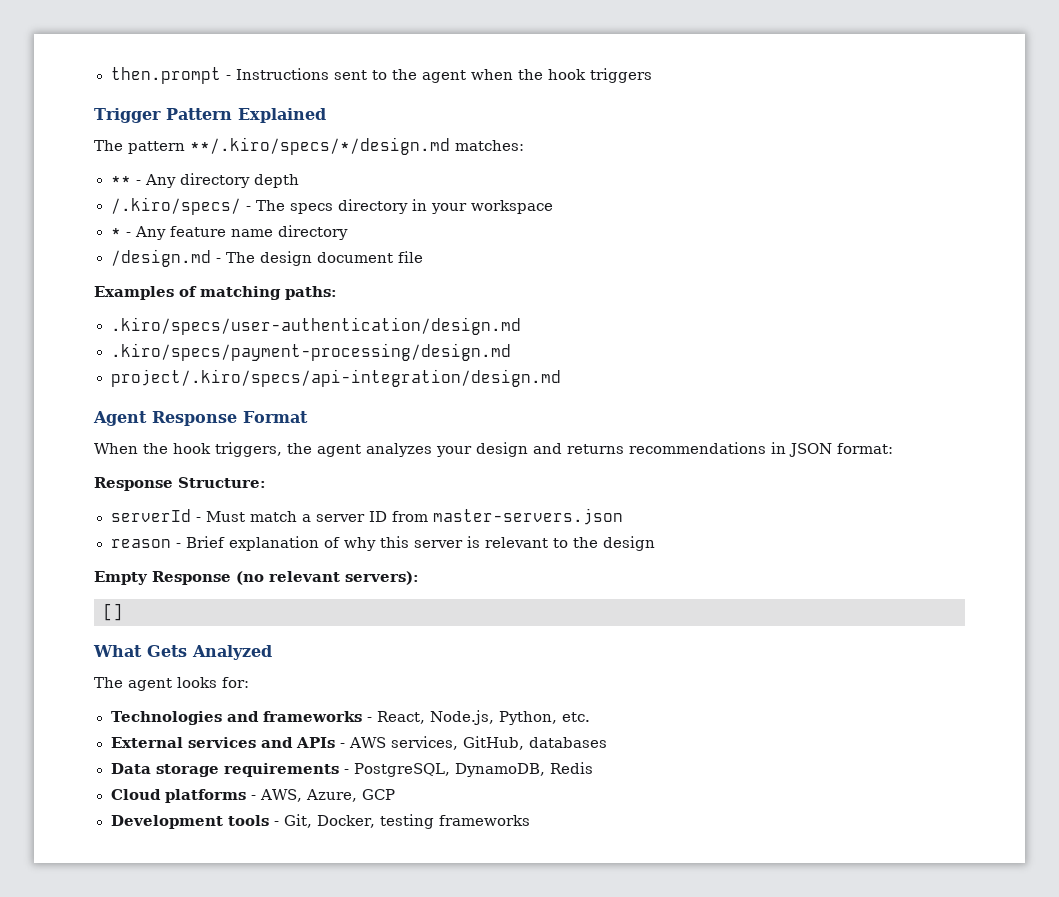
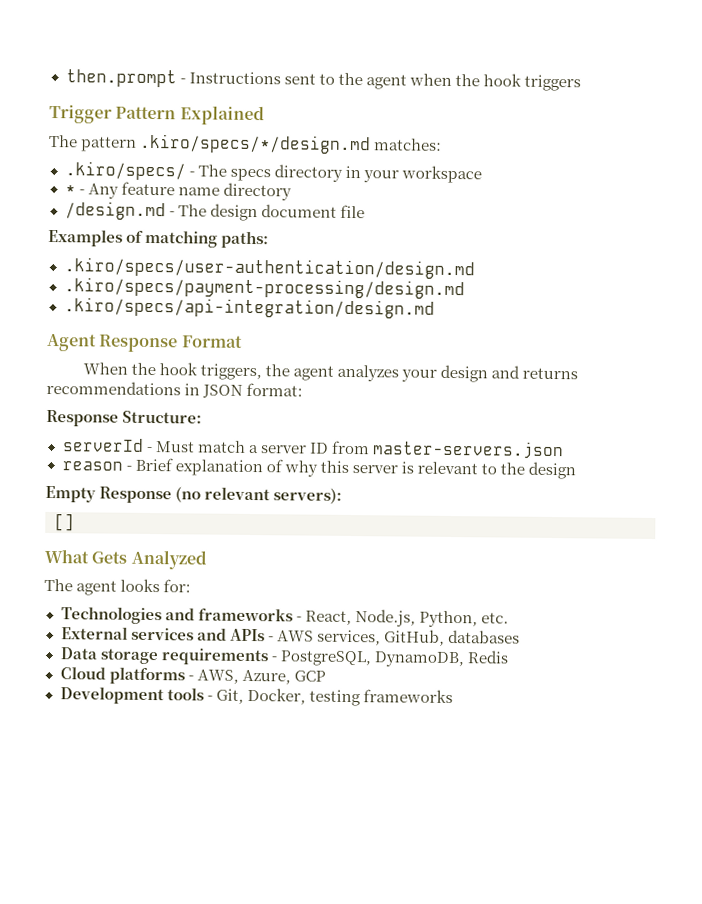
[190,137,450,155] **/.kiro/specs/*/design.md -> [139,133,372,155] .kiro/specs/*/design.md
[110,173,299,188] [110,197,241,215] ** - Any directory depth // /.kiro/specs/ -> [64,161,186,181] .kiro/specs/
[110,369,561,387] project/.kiro/specs/api-integration/design.md -> [63,297,435,319] .kiro/specs/api-integration/design.md

